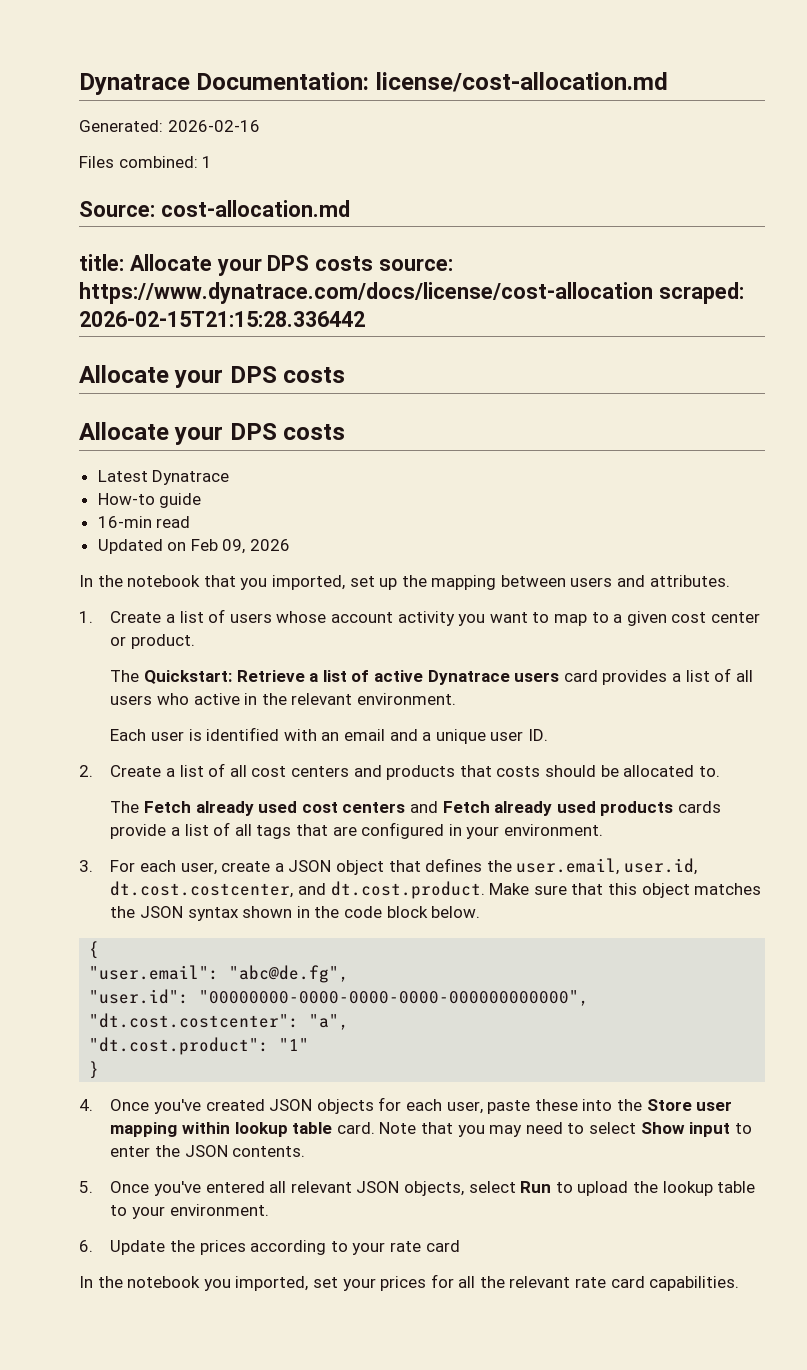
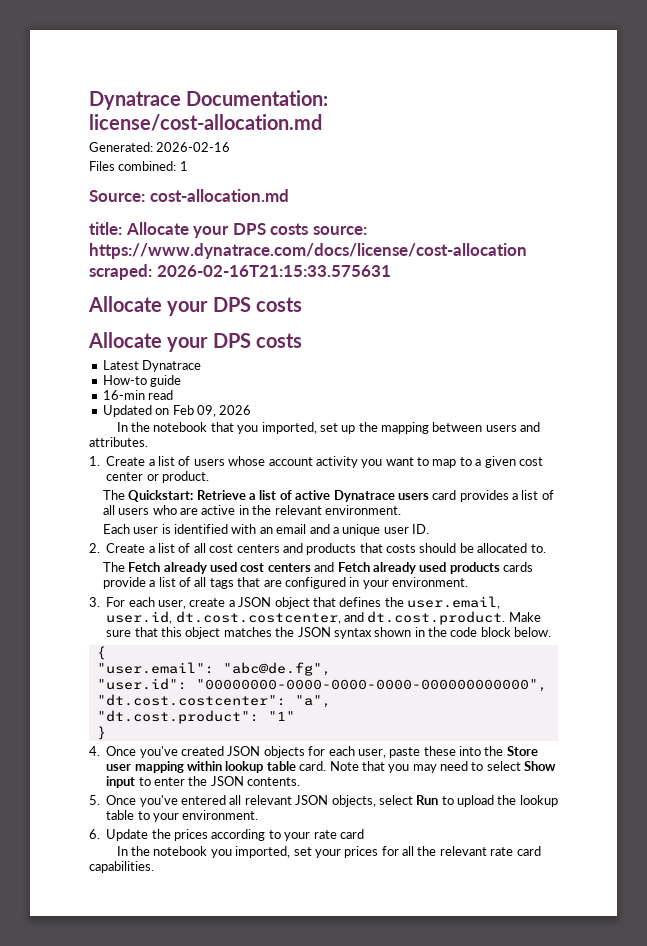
[79,311,365,327] 2026-02-15T21:15:28.336442 -> [156,265,391,277] 2026-02-16T21:15:33.575631
(190, 699) none -> [180,508,199,515] are

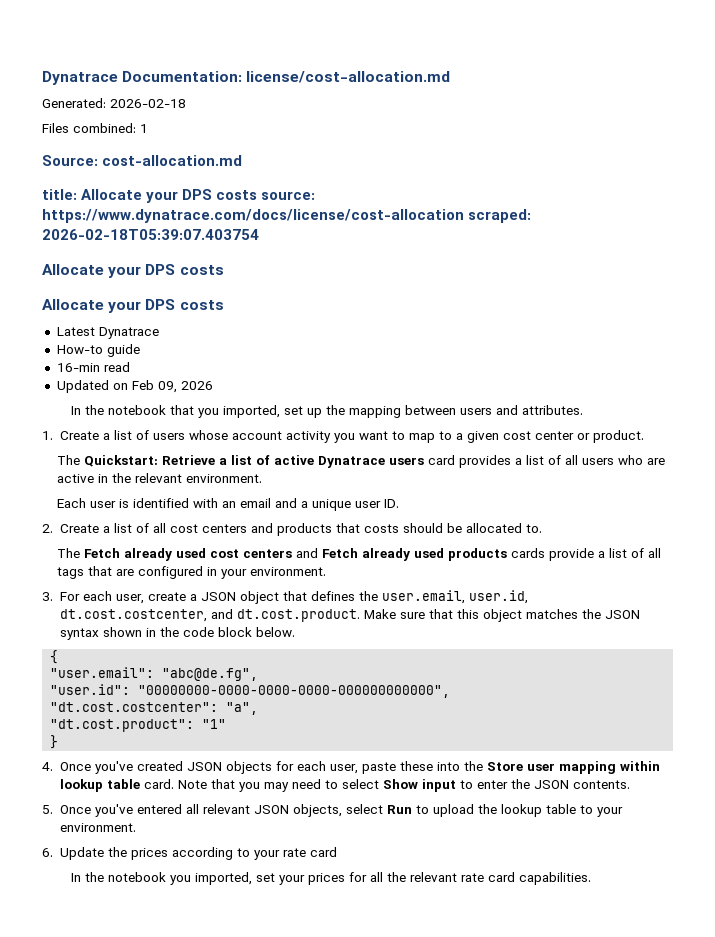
[156,142,231,152] 2026-02-16 -> [110,99,186,108] 2026-02-18
[156,265,391,277] 2026-02-16T21:15:33.575631 -> [42,229,259,240] 2026-02-18T05:39:07.403754

